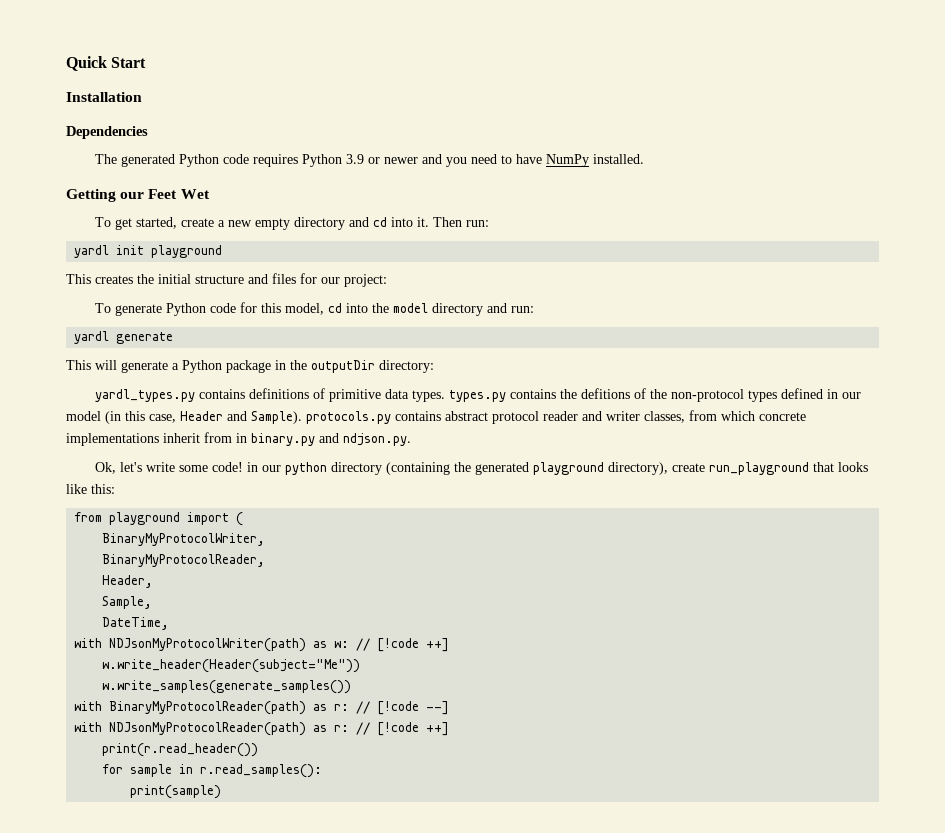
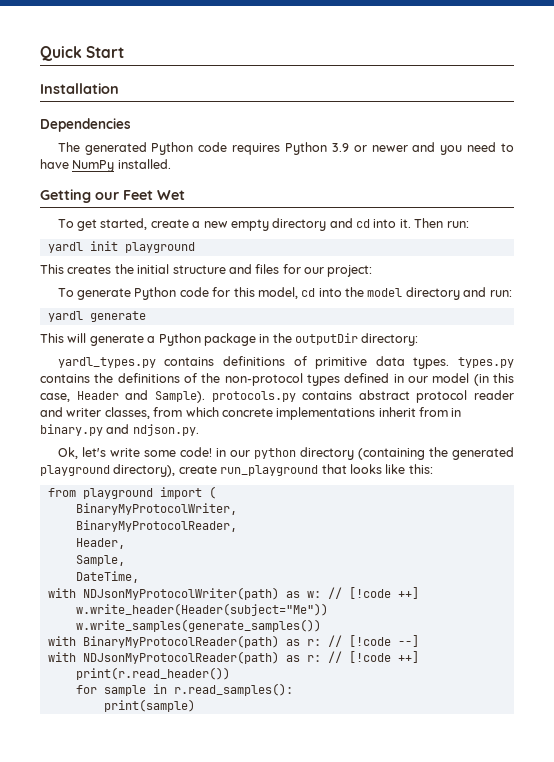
[581,388,631,399] defitions -> [117,373,180,383] definitions

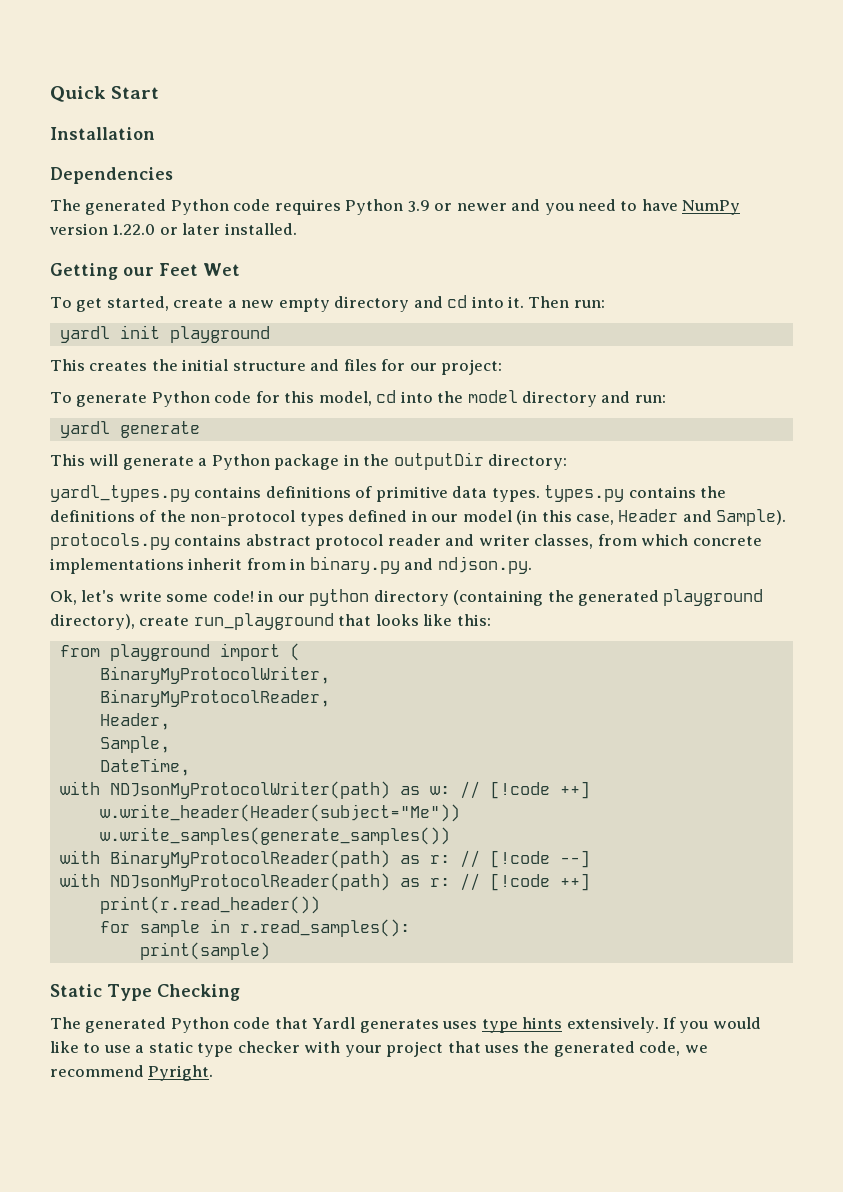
(115, 166) none -> [49,223,221,235] version 1.22.0 or later
(195, 705) none -> [50,984,240,1001] [50,1017,761,1033] [50,1041,708,1057] [50,1065,214,1081] // Static Type Checking // The generated Python code that Yardl generates uses type hints extensively. If you would like to use a static type checker with your project that uses the generated code, we recommend Pyright.

